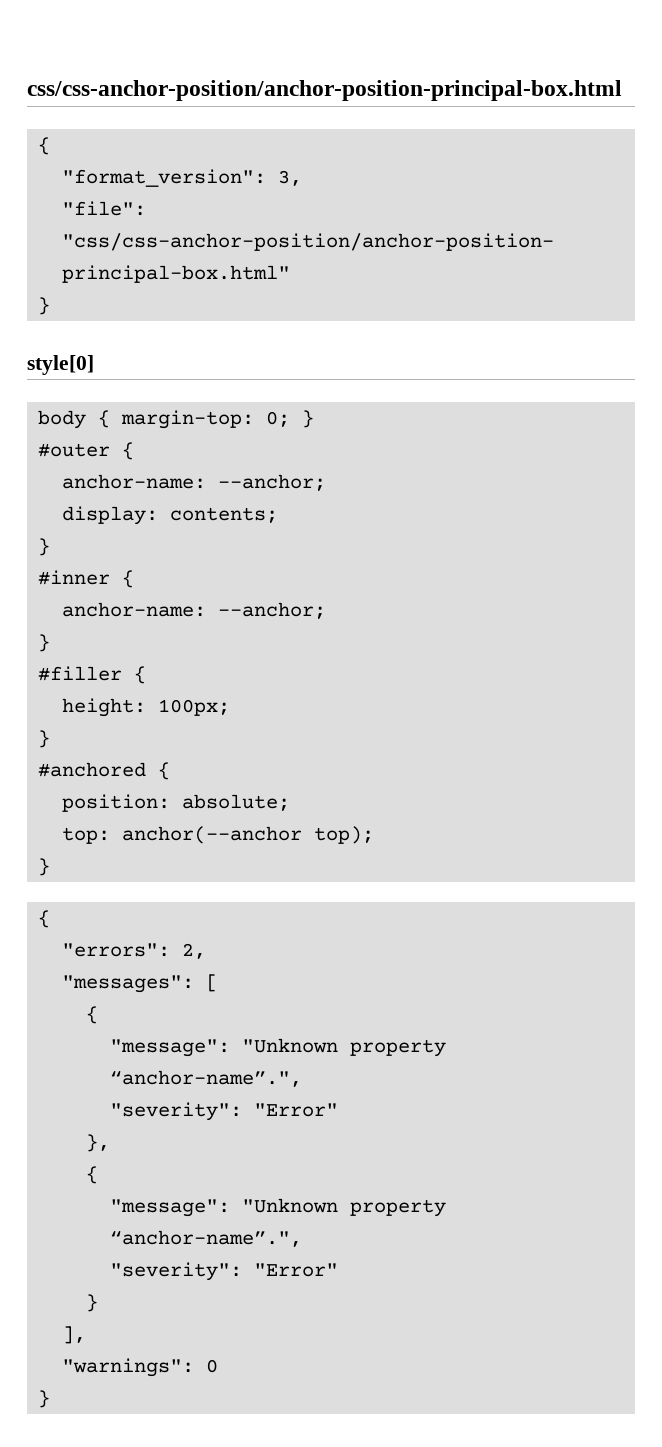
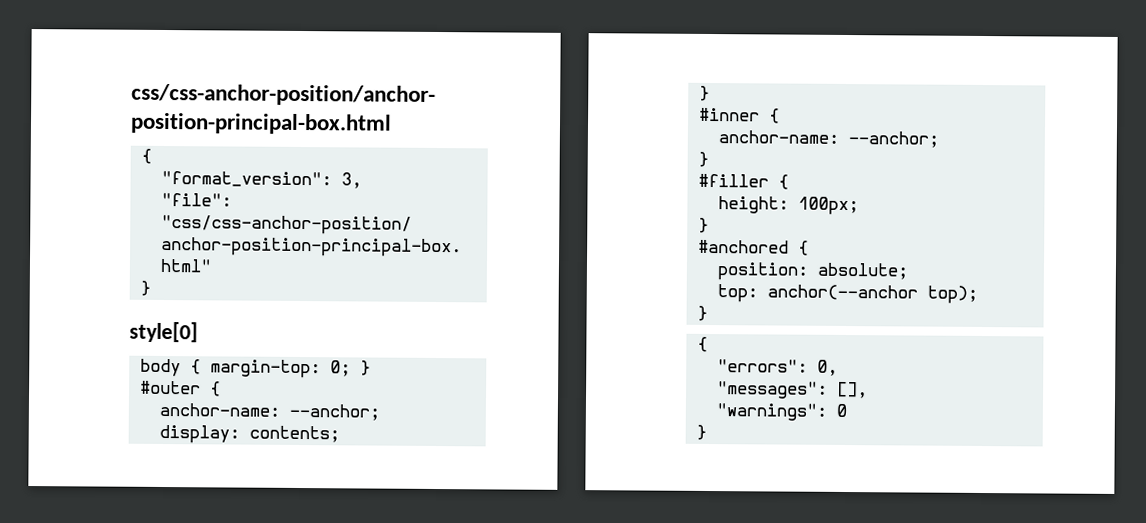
[182,943,207,959] 2, -> [817,359,839,376] 0,
[206,974,219,992] [86,1006,99,1024] [110,1038,447,1057] [110,1070,303,1087] [110,1102,339,1121] [86,1134,111,1152] [86,1166,99,1184] [110,1198,447,1217] [110,1230,303,1247] [110,1262,339,1281] [86,1294,99,1312] [62,1326,87,1344] [ // { // "message": "Unknown property “anchor-name”.", // "severity": "Error" // }, // { // "message": "Unknown property “anchor-name”.", // "severity": "Error" // } // ], -> [837,381,869,399] [],

